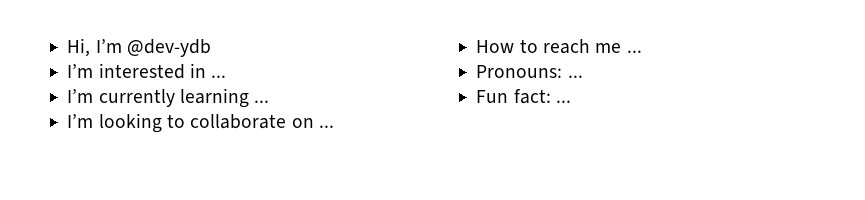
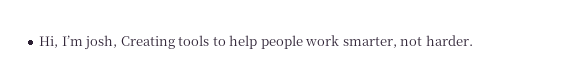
[126,39,211,57] [67,63,227,79] [67,88,270,108] [67,113,334,133] [476,39,642,54] [476,65,583,78] [476,89,571,104] @dev-ydb // I’m interested in ... // I’m currently learning ... // I’m looking to collaborate on ... // How to reach me ... // Pronouns: ... // Fun fact: ... -> [84,35,473,50] josh, Creating tools to help people work smarter, not harder.

